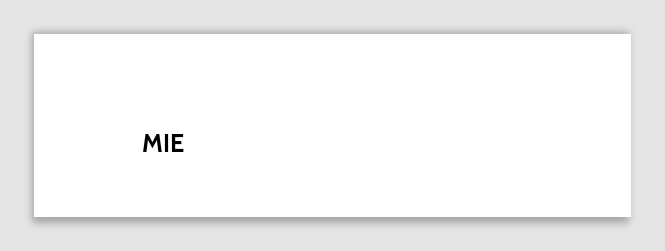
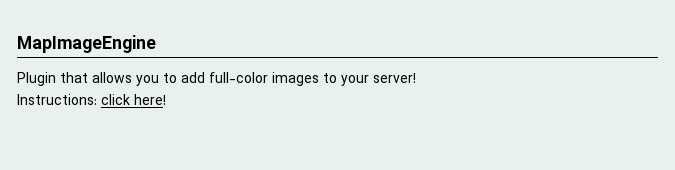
[142,134,184,152] MIE -> [17,35,156,53] [17,72,416,86] [17,94,166,105] MapImageEngine // Plugin that allows you to add full-color images to your server! // Instructions: click here!

